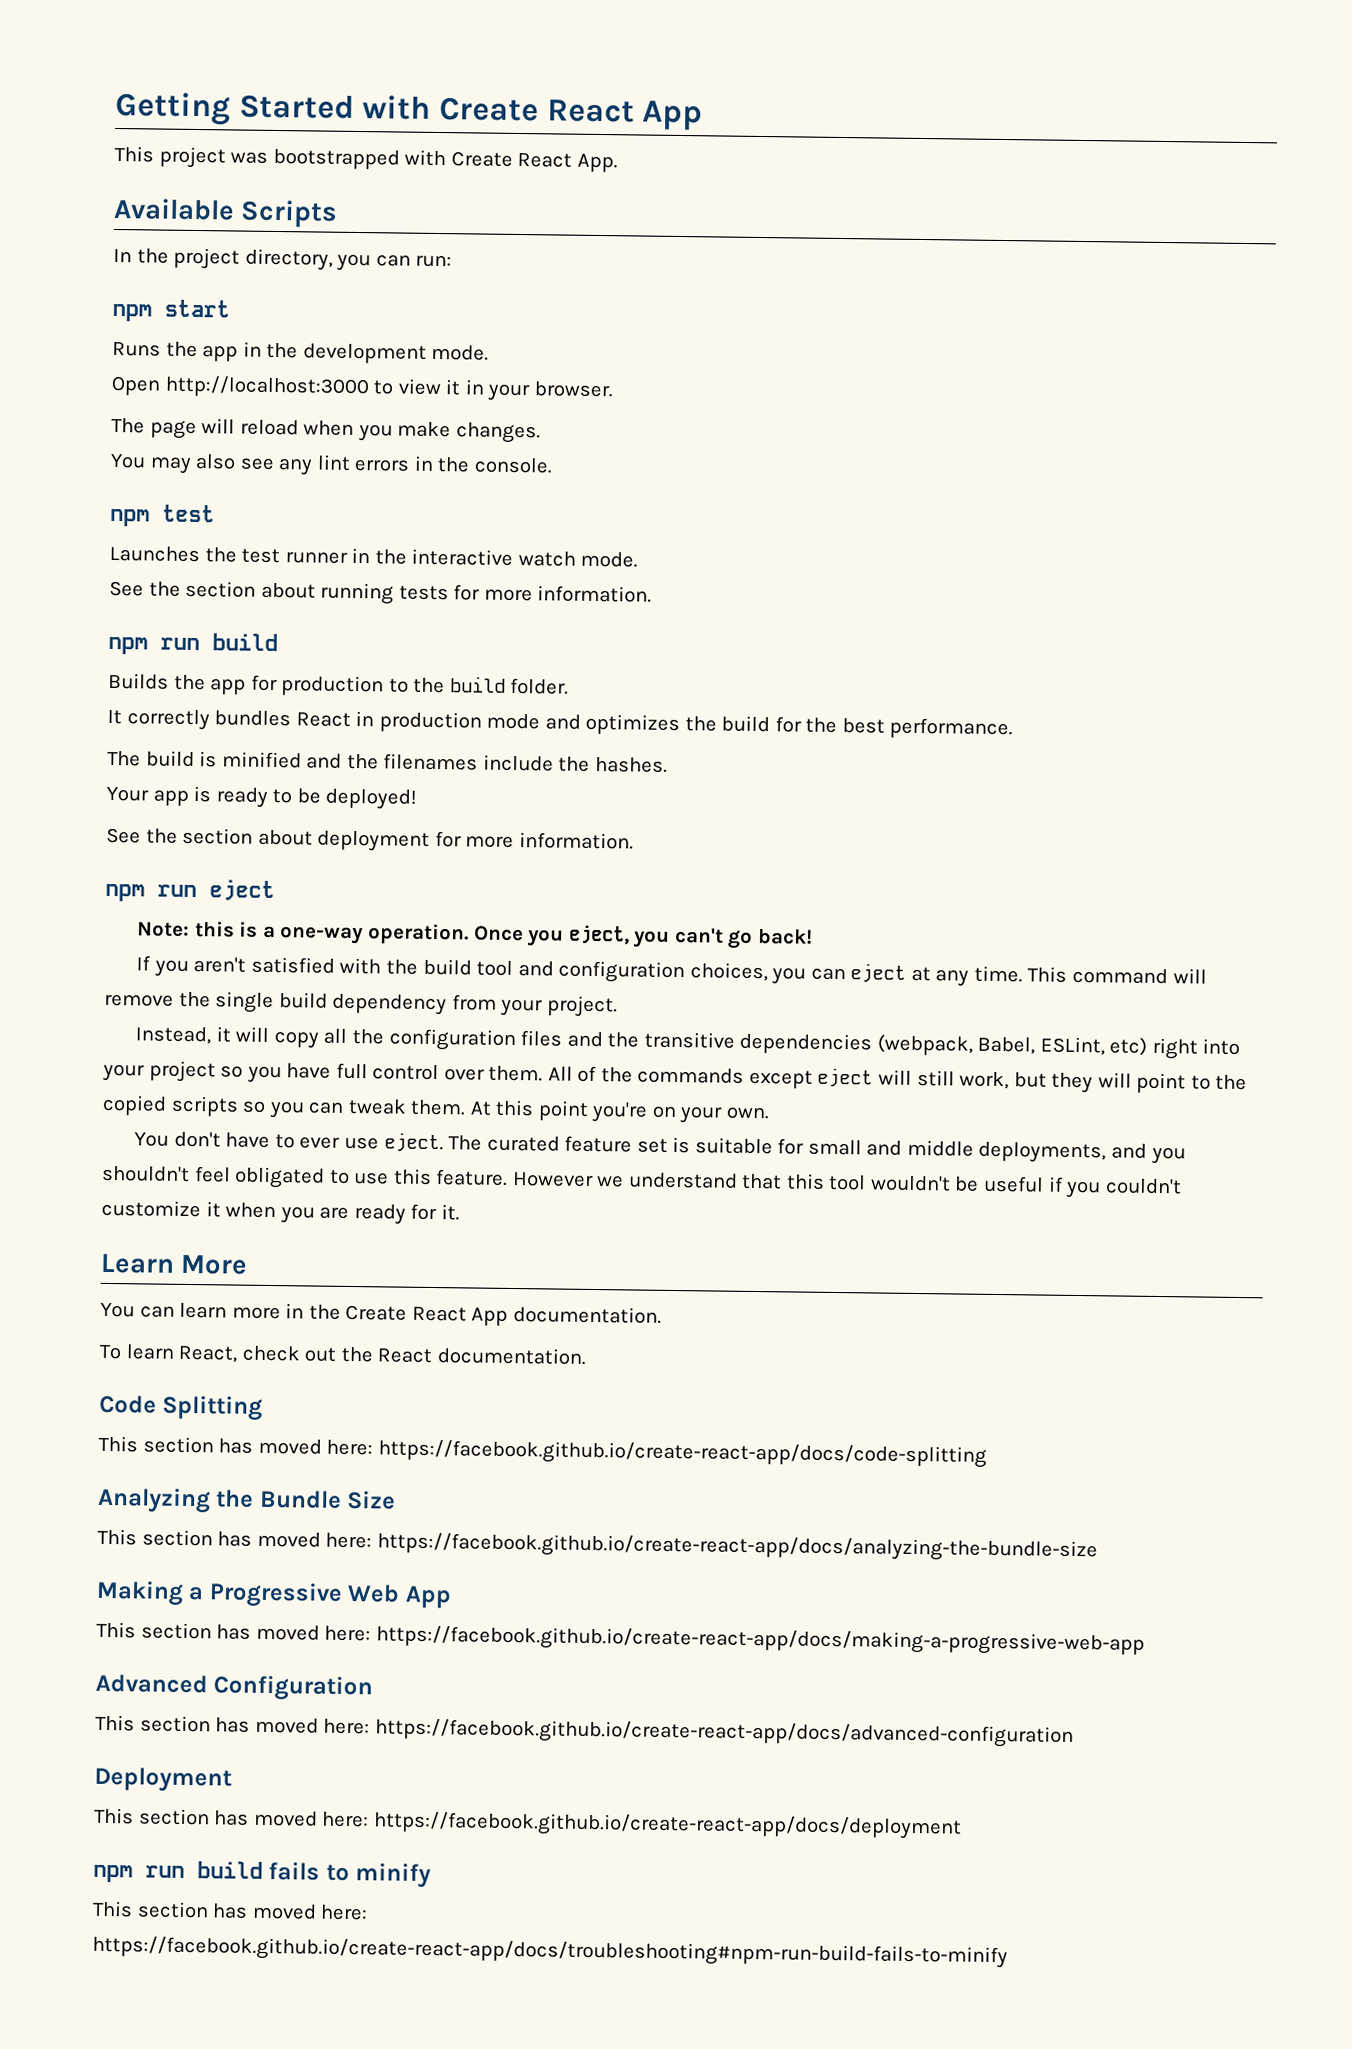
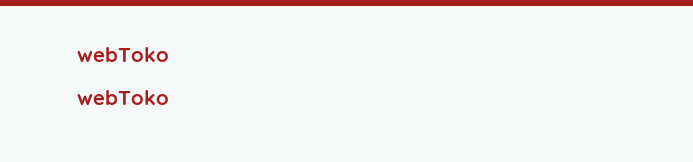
[115,91,704,131] [114,145,618,173] [113,197,339,228] [113,247,453,272] [112,299,230,322] [112,341,490,364] [111,375,613,402] [111,417,541,444] [110,453,553,476] [110,504,215,527] [109,545,639,568] [109,580,653,605] [108,633,278,655] [108,672,570,697] [107,709,1014,740] [107,750,668,773] [106,786,418,810] [106,827,634,852] [105,879,275,902] [137,921,813,949] [136,955,1207,987] [104,991,618,1018] [135,1026,1241,1060] [102,1060,1248,1094] [102,1094,769,1124] [134,1131,1186,1165] [102,1165,1182,1199] [101,1199,460,1225] [100,1253,249,1275] [100,1302,662,1326] [99,1344,586,1365] [99,1394,264,1421] [98,1435,987,1468] [97,1486,397,1514] [97,1528,1098,1563] [96,1579,452,1609] [96,1621,1145,1656] [95,1673,374,1702] [95,1714,1074,1748] [94,1766,232,1793] [94,1807,962,1840] [93,1861,432,1889] [92,1900,369,1921] [92,1935,1008,1969] Getting Started with Create React App // This project was bootstrapped with Create React App. // Available Scripts // In the project directory, you can run: // npm start // Runs the app in the development mode. // Open http://localhost:3000 to view it in your browser. // The page will reload when you make changes. // You may also see any lint errors in the console. // npm test // Launches the test runner in the interactive watch mode. // See the section about running tests for more information. // npm run build // Builds the app for production to the build folder. // It correctly bundles React in production mode and optimizes the build for the best performance. // The build is minified and the filenames include the hashes. // Your app is ready to be deployed! // See the section about deployment for more information. // npm run eject // Note: this is a one-way operation. Once you eject, you can't go back! // If you aren't satisfied with the build tool and configuration choices, you can eject at any time. This command will remove the single build dependency from your project. // Instead, it will copy all the configuration files and the transitive dependencies (webpack, Babel, ESLint, etc) right into your project so you have full control over them. All of the commands except eject will still work, but they will point to the copied scripts so you can tweak them. At this point you're on your own. // You don't have to ever use eject. The curated feature set is suitable for small and middle deployments, and you shouldn't feel obligated to use this feature. However we understand that this tool wouldn't be useful if you couldn't customize it when you are ready for it. // Learn More // You can learn more in the Create React App documentation. // To learn React, check out the React documentation. // Code Splitting // This section has moved here: https://facebook.github.io/create-react-app/docs/code-splitting // Analyzing the Bundle Size // This section has moved here: https://facebook.github.io/create-react-app/docs/analyzing-the-bundle-size // Making a Progressive Web App // This section has moved here: https://facebook.github.io/create-react-app/docs/making-a-progressive-web-app // Advanced Configuration // This section has moved here: https://facebook.github.io/create-react-app/docs/advanced-configuration // Deployment // This section has moved here: https://facebook.github.io/create-react-app/docs/deployment // npm run build fails to minify // This section has moved here: https://facebook.github.io/create-react-app/docs/troubleshooting#npm-run-build-fails-to-minify -> [77,47,169,62] [77,90,169,105] webToko // webToko

